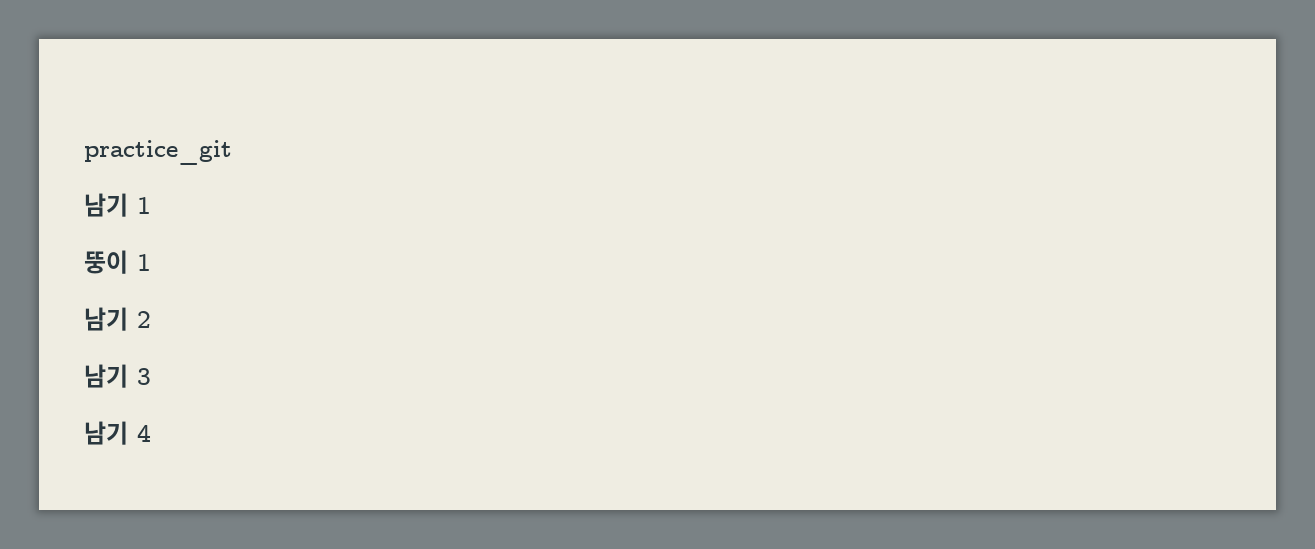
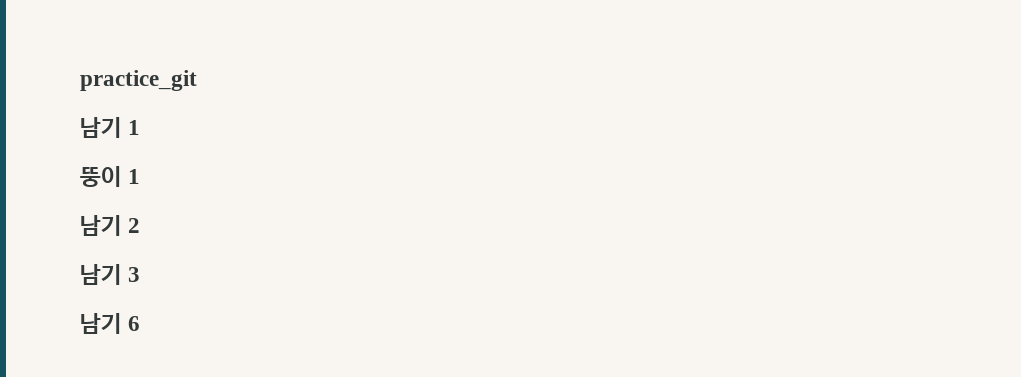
[137,424,151,442] 4 -> [128,316,141,331] 6

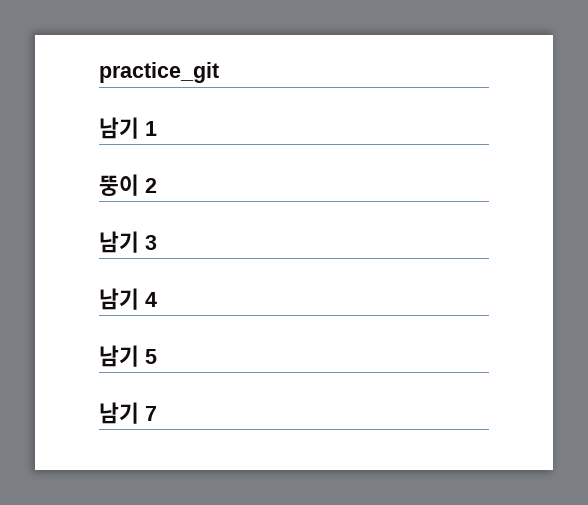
[128,169,141,184] [80,215,122,236] 1 // 남기 -> (139, 185) none
[128,316,141,331] 6 -> [145,292,157,307] [99,345,157,367] [99,402,157,424] 4 // 남기 5 // 남기 7

